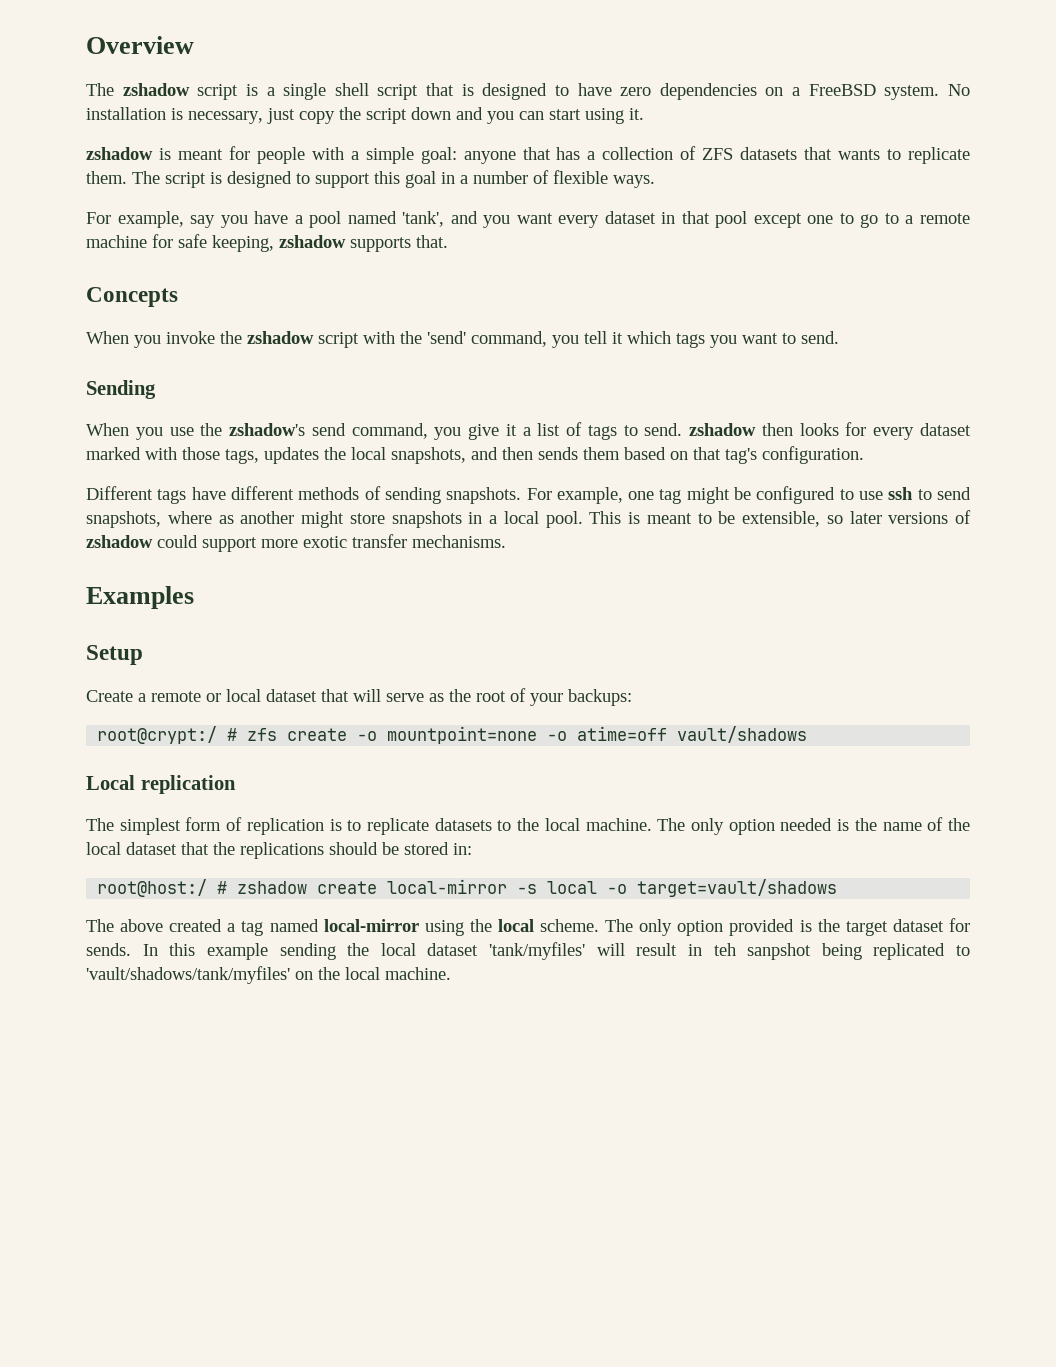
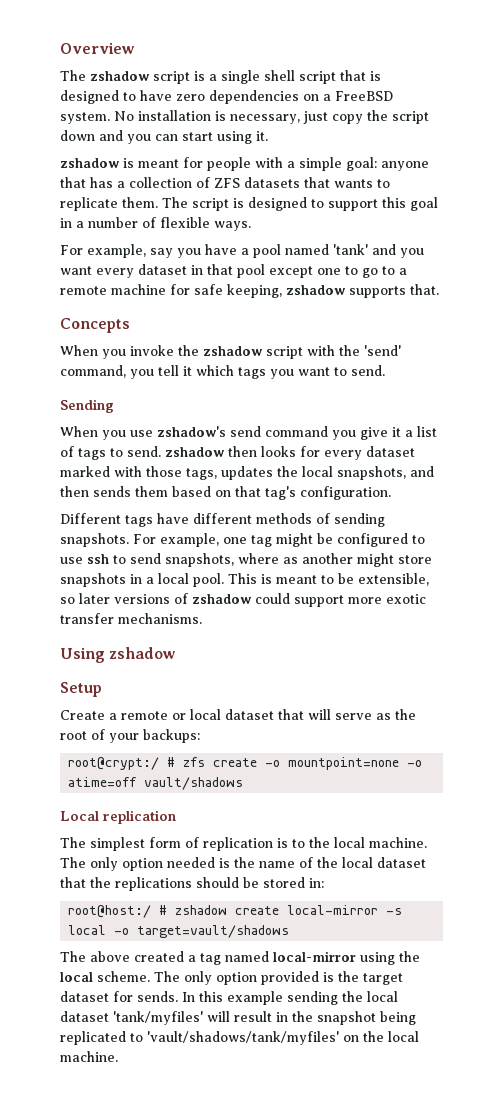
[402,211,445,227] 'tank', -> [333,244,368,255] 'tank'
[200,423,223,436] the -> (153, 433) none
[351,423,428,439] command, -> [265,426,328,437] command
[86,586,194,609] Examples -> [60,647,177,663] Using zshadow
[367,818,512,835] replicate datasets to -> (305, 843) none
[713,943,812,960] teh sanpshot -> [292,1011,376,1025] the snapshot

